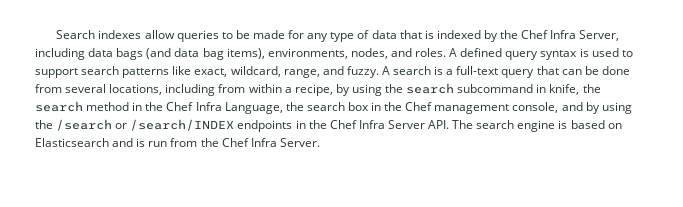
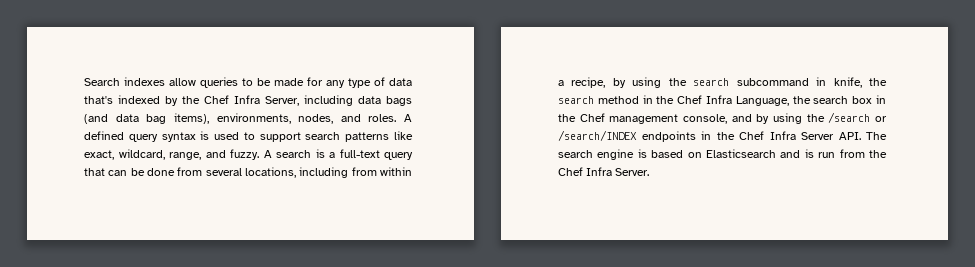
[399,30,434,39] that is -> [84,96,113,104] that's

